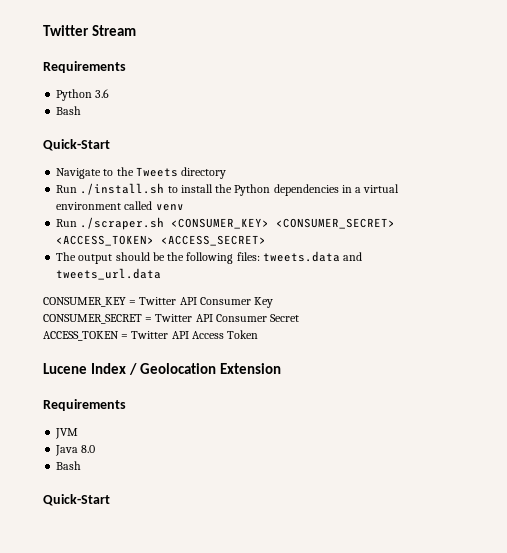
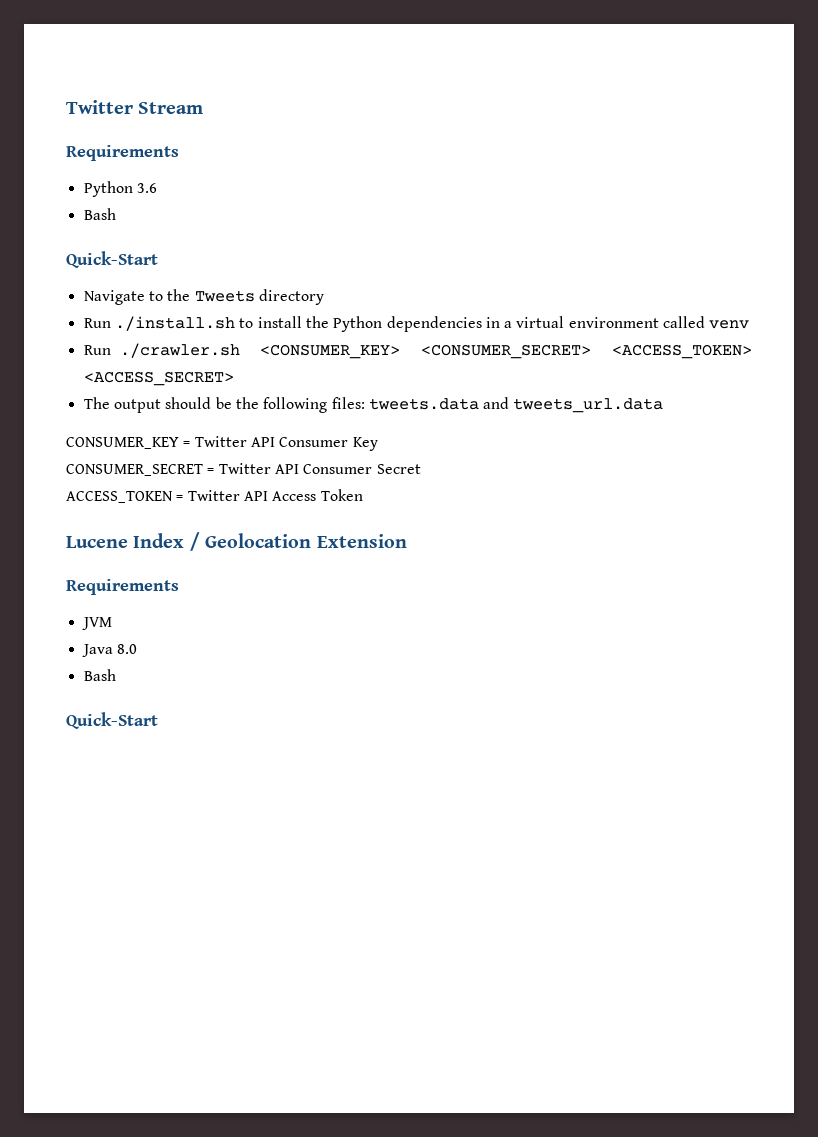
[80,217,165,230] ./scraper.sh -> [119,343,240,358] ./crawler.sh

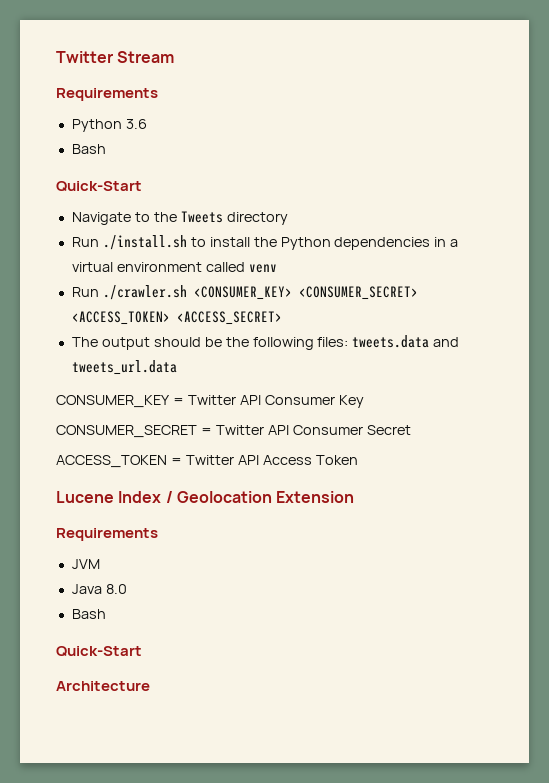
(158, 720) none -> [56,681,150,691] // Architecture

